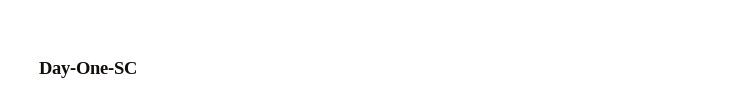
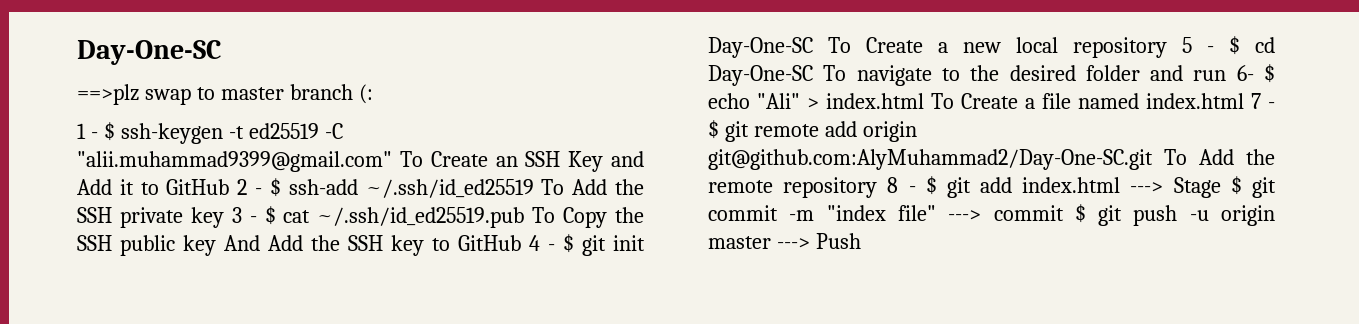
[39,62,137,78] Day-One-SC -> [77,40,221,65] [77,84,373,105] [77,122,343,144] [77,151,644,172] [77,178,644,198] [77,206,644,228] [77,234,645,256] [708,36,1275,58] [708,64,1275,86] [708,93,1275,109] [708,120,917,142] [708,149,1275,170] [708,176,1276,198] [708,204,1275,226] [708,233,861,249] Day-One-SC // ==>plz swap to master branch (: // 1 - $ ssh-keygen -t ed25519 -C "alii.muhammad9399@gmail.com" To Create an SSH Key and Add it to GitHub 2 - $ ssh-add ~/.ssh/id_ed25519 To Add the SSH private key 3 - $ cat ~/.ssh/id_ed25519.pub To Copy the SSH public key And Add the SSH key to GitHub 4 - $ git init Day-One-SC To Create a new local repository 5 - $ cd Day-One-SC To navigate to the desired folder and run 6- $ echo "Ali" > index.html To Create a file named index.html 7 - $ git remote add origin git@github.com:AlyMuhammad2/Day-One-SC.git To Add the remote repository 8 - $ git add index.html ---> Stage $ git commit -m "index file" ---> commit $ git push -u origin master ---> Push

